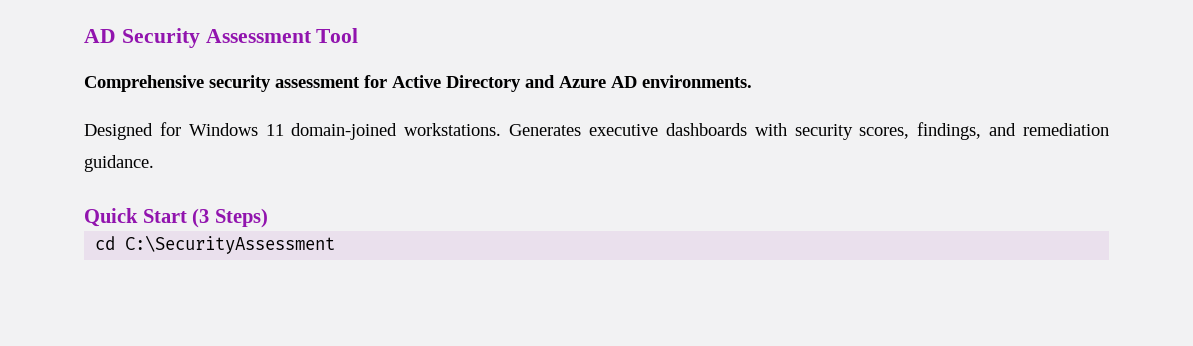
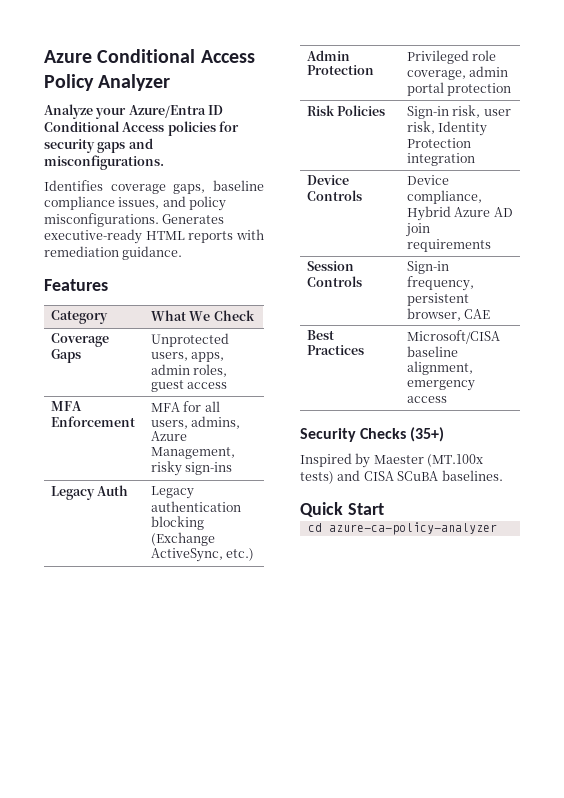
[84,28,359,48] [84,75,752,92] [84,122,1110,140] [84,155,154,172] AD Security Assessment Tool // Comprehensive security assessment for Active Directory and Azure AD environments. // Designed for Windows 11 domain-joined workstations. Generates executive dashboards with security scores, findings, and remediation guidance. -> [44,49,255,63] [44,74,171,91] [44,104,224,119] [44,121,240,136] [44,138,153,153] [44,155,164,170] [44,180,264,194] [44,196,227,211] [44,213,225,227] [44,229,264,244] [44,246,183,260] [44,279,108,291] [50,310,108,324] [150,310,255,321] [50,333,109,347] [50,349,81,363] [150,333,229,347] [150,352,225,362] [150,364,228,377] [150,380,228,392] [50,401,82,411] [50,416,135,427] [150,401,220,412] [150,416,241,429] [150,431,187,441] [150,447,235,459] [150,461,233,476] [50,485,129,500] [150,486,194,499] [150,501,241,512] [150,516,204,530] [150,532,215,546] [150,548,255,562] [306,50,350,61] [306,65,374,75] [406,50,497,64] [406,66,509,80] [406,82,512,96] [306,105,386,116] [406,105,511,119] [406,121,488,136] [406,138,471,148] [406,153,475,166] [306,175,349,185] [306,190,362,201] [406,175,449,185] [406,190,482,204] [406,206,513,221] [405,223,430,237] [406,239,491,252] [306,261,354,271] [306,276,362,287] [406,261,449,274] [406,276,474,291] [406,293,469,306] [406,308,491,321] [306,330,334,340] [306,345,364,355] [406,330,500,344] [406,346,458,357] [406,361,473,375] [406,380,475,391] [406,396,447,403] [300,427,445,442] [300,453,484,468] [300,470,503,484] Azure Conditional Access Policy Analyzer // Analyze your Azure/Entra ID Conditional Access policies for security gaps and misconfigurations. // Identifies coverage gaps, baseline compliance issues, and policy misconfigurations. Generates executive-ready HTML reports with remediation guidance. // Features // Category | What We Check // Coverage Gaps | Unprotected users, apps, admin roles, guest access // MFA Enforcement | MFA for all users, admins, Azure Management, risky sign-ins // Legacy Auth | Legacy authentication blocking (Exchange ActiveSync, etc.) // Admin Protection | Privileged role coverage, admin portal protection // Risk Policies | Sign-in risk, user risk, Identity Protection integration // Device Controls | Device compliance, Hybrid Azure AD join requirements // Session Controls | Sign-in frequency, persistent browser, CAE // Best Practices | Microsoft/CISA baseline alignment, emergency access // Security Checks (35+) // Inspired by Maester (MT.100x tests) and CISA SCuBA baselines.
[192,208,268,228] (3 Steps) -> (384, 509) none
[125,235,336,254] C:\SecurityAssessment -> [328,522,497,535] azure-ca-policy-analyzer

